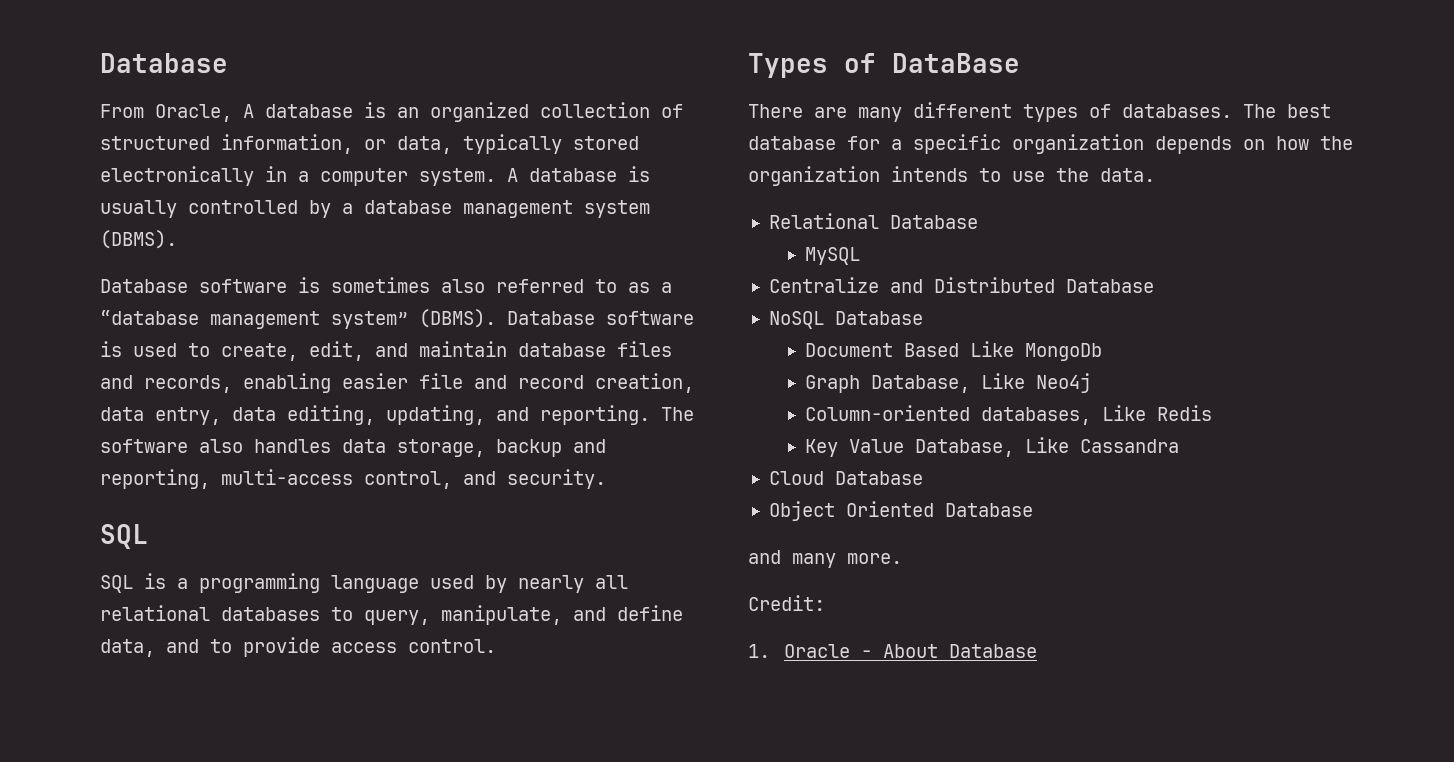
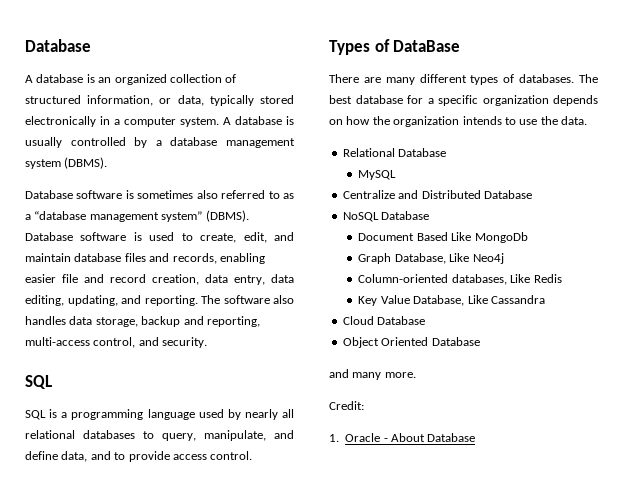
[100,53,228,73] [100,104,232,122] Database // From Oracle, -> [25,39,91,52] Database //

